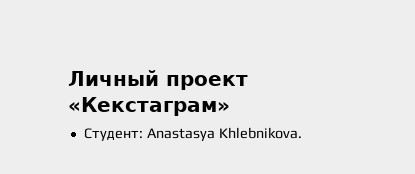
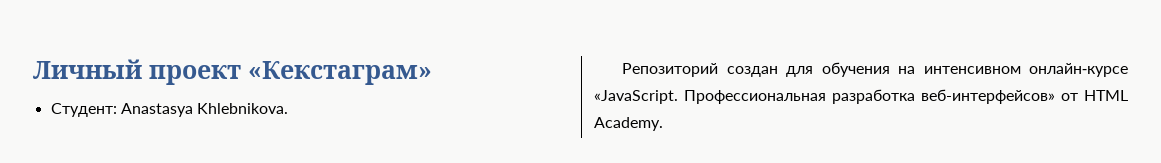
(302, 133) none -> [622,62,1128,77] [594,89,1128,104] [594,117,663,131] // Репозиторий создан для обучения на интенсивном онлайн‑курсе «JavaScript. Профессиональная разработка веб-интерфейсов» от HTML Academy.

